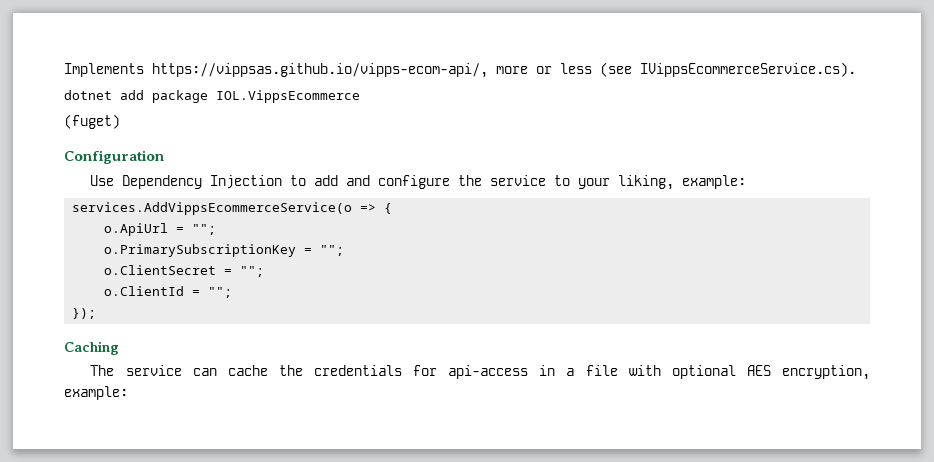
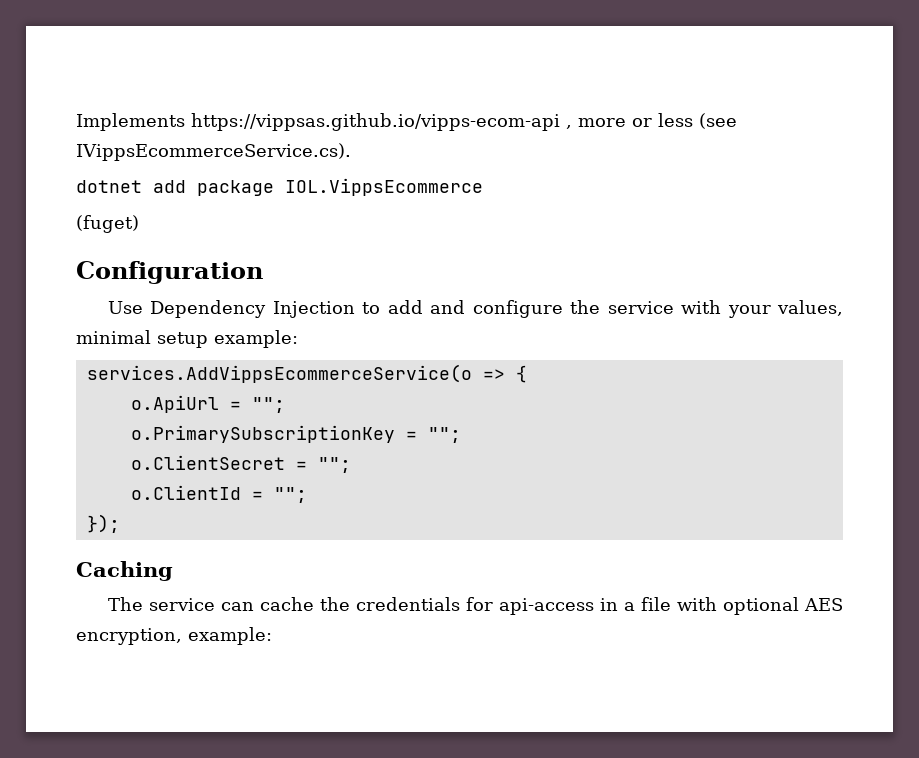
[152,63,488,78] https://vippsas.github.io/vipps-ecom-api/, -> [191,113,572,131] https://vippsas.github.io/vipps-ecom-api ,
[554,175,675,190] to your liking, -> [681,300,844,318] [76,330,208,348] with your values, minimal setup

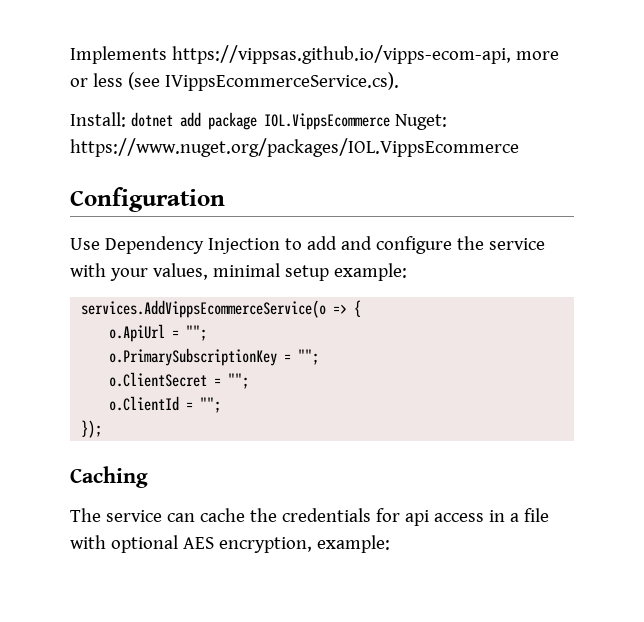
[191,113,572,131] https://vippsas.github.io/vipps-ecom-api , -> [171,45,511,64] https://vippsas.github.io/vipps-ecom-api,
(351, 152) none -> [70,112,126,127] Install:
[76,215,139,233] // (fuget) -> [394,114,447,130] [70,138,519,157] Nuget: https://www.nuget.org/packages/IOL.VippsEcommerce
[498,598,594,615] api-access -> [404,510,484,526] api access

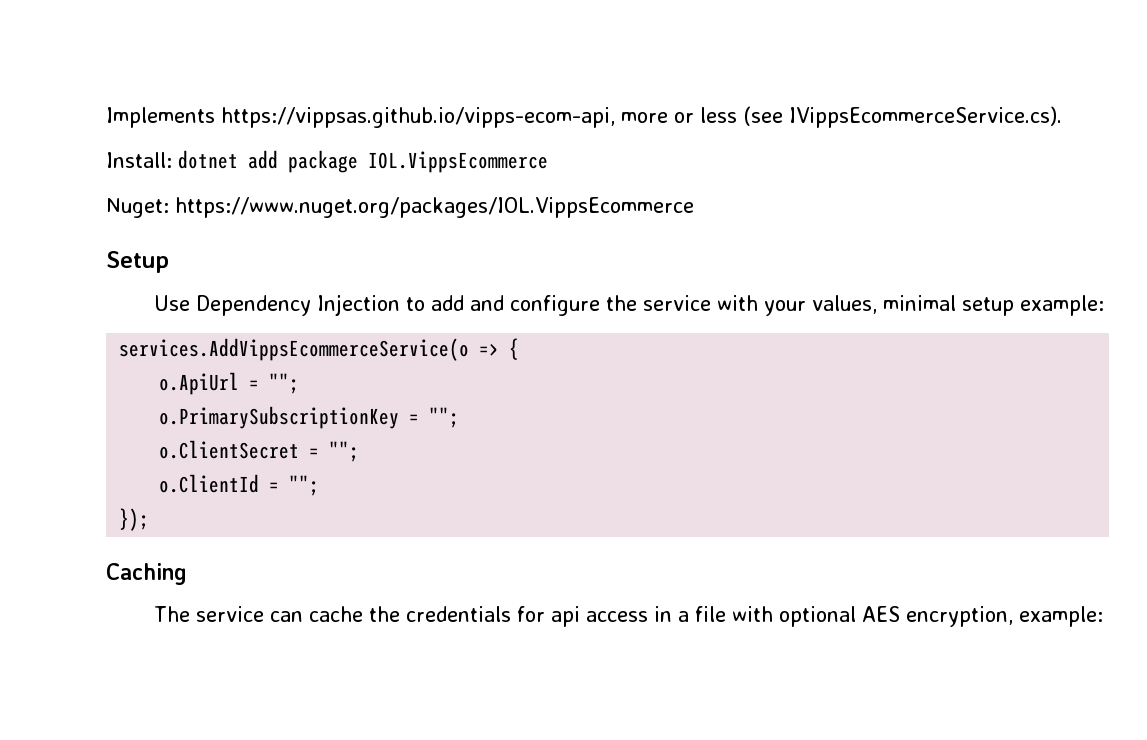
(390, 121) none -> (548, 162) //
[70,187,225,212] Configuration -> [106,251,169,273] Setup

